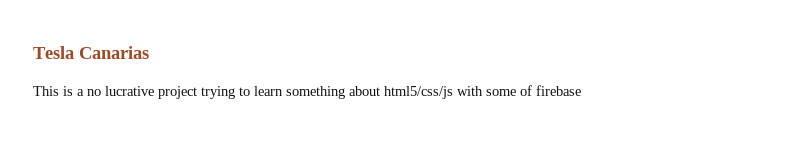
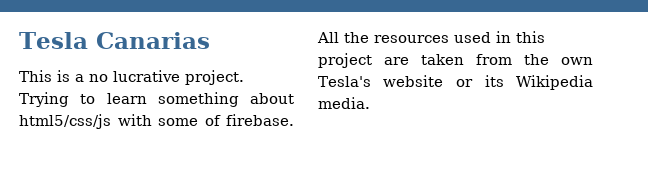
[158,86,235,99] project trying -> [185,70,244,85] [19,92,69,107] project. Trying
[536,85,581,96] firebase -> [226,114,294,126] [317,31,545,43] [318,53,593,68] [318,75,593,90] [318,97,370,109] firebase. All the resources used in this project are taken from the own Tesla's website or its Wikipedia media.

